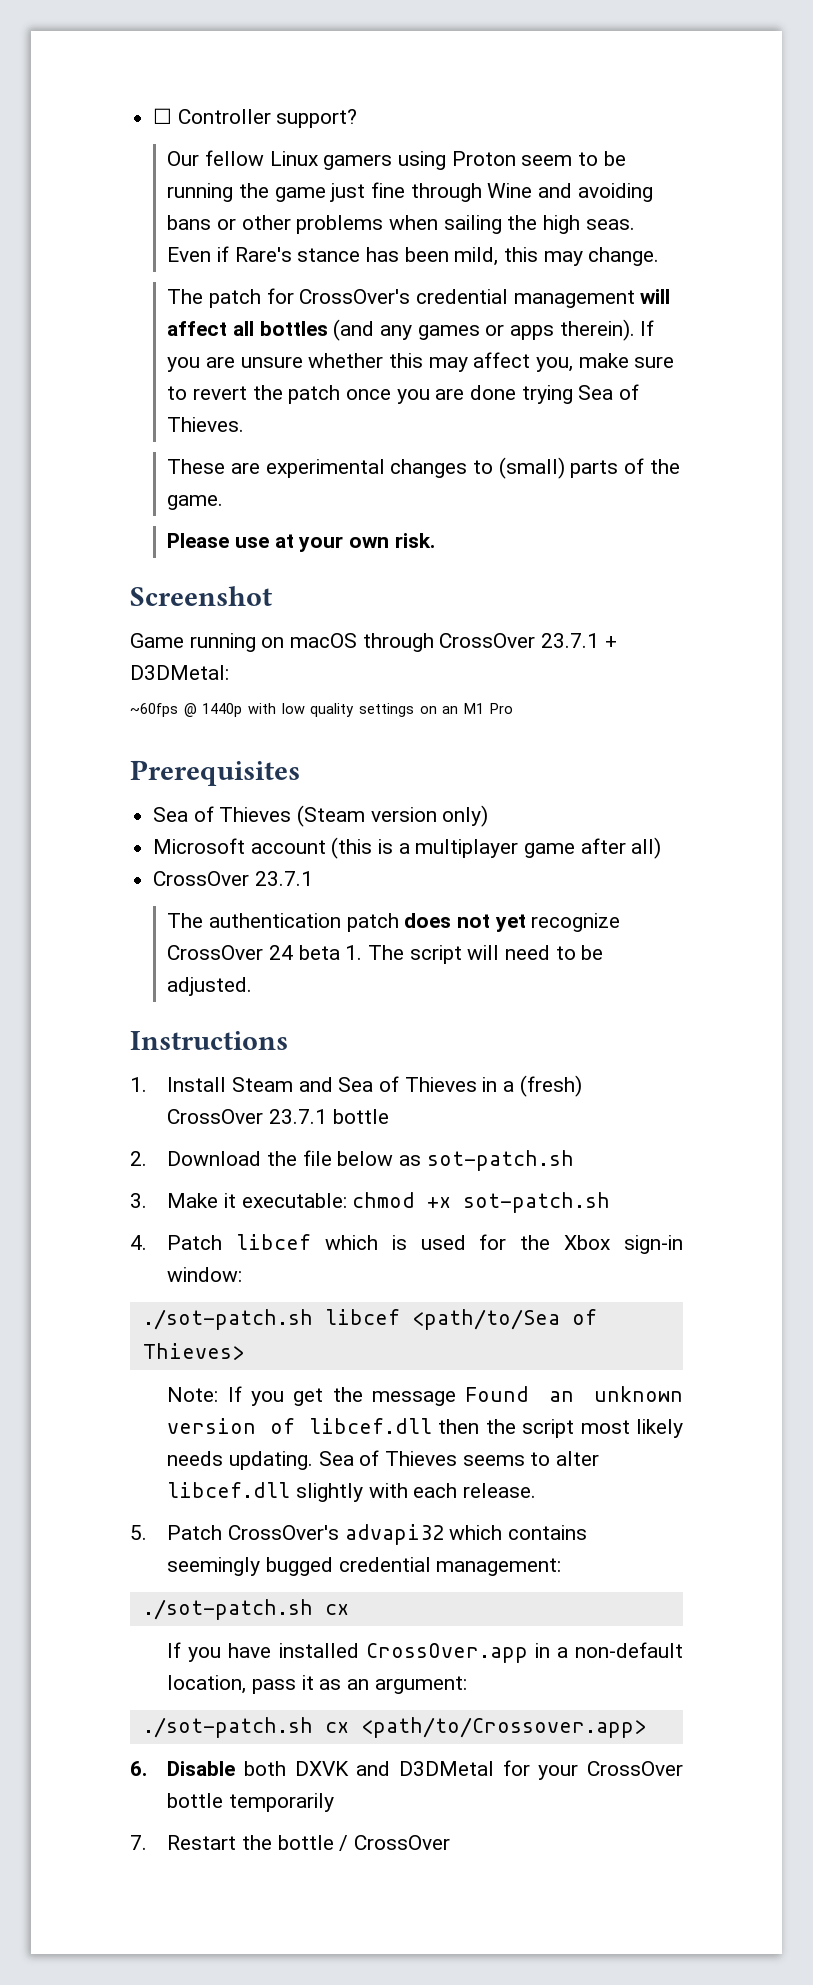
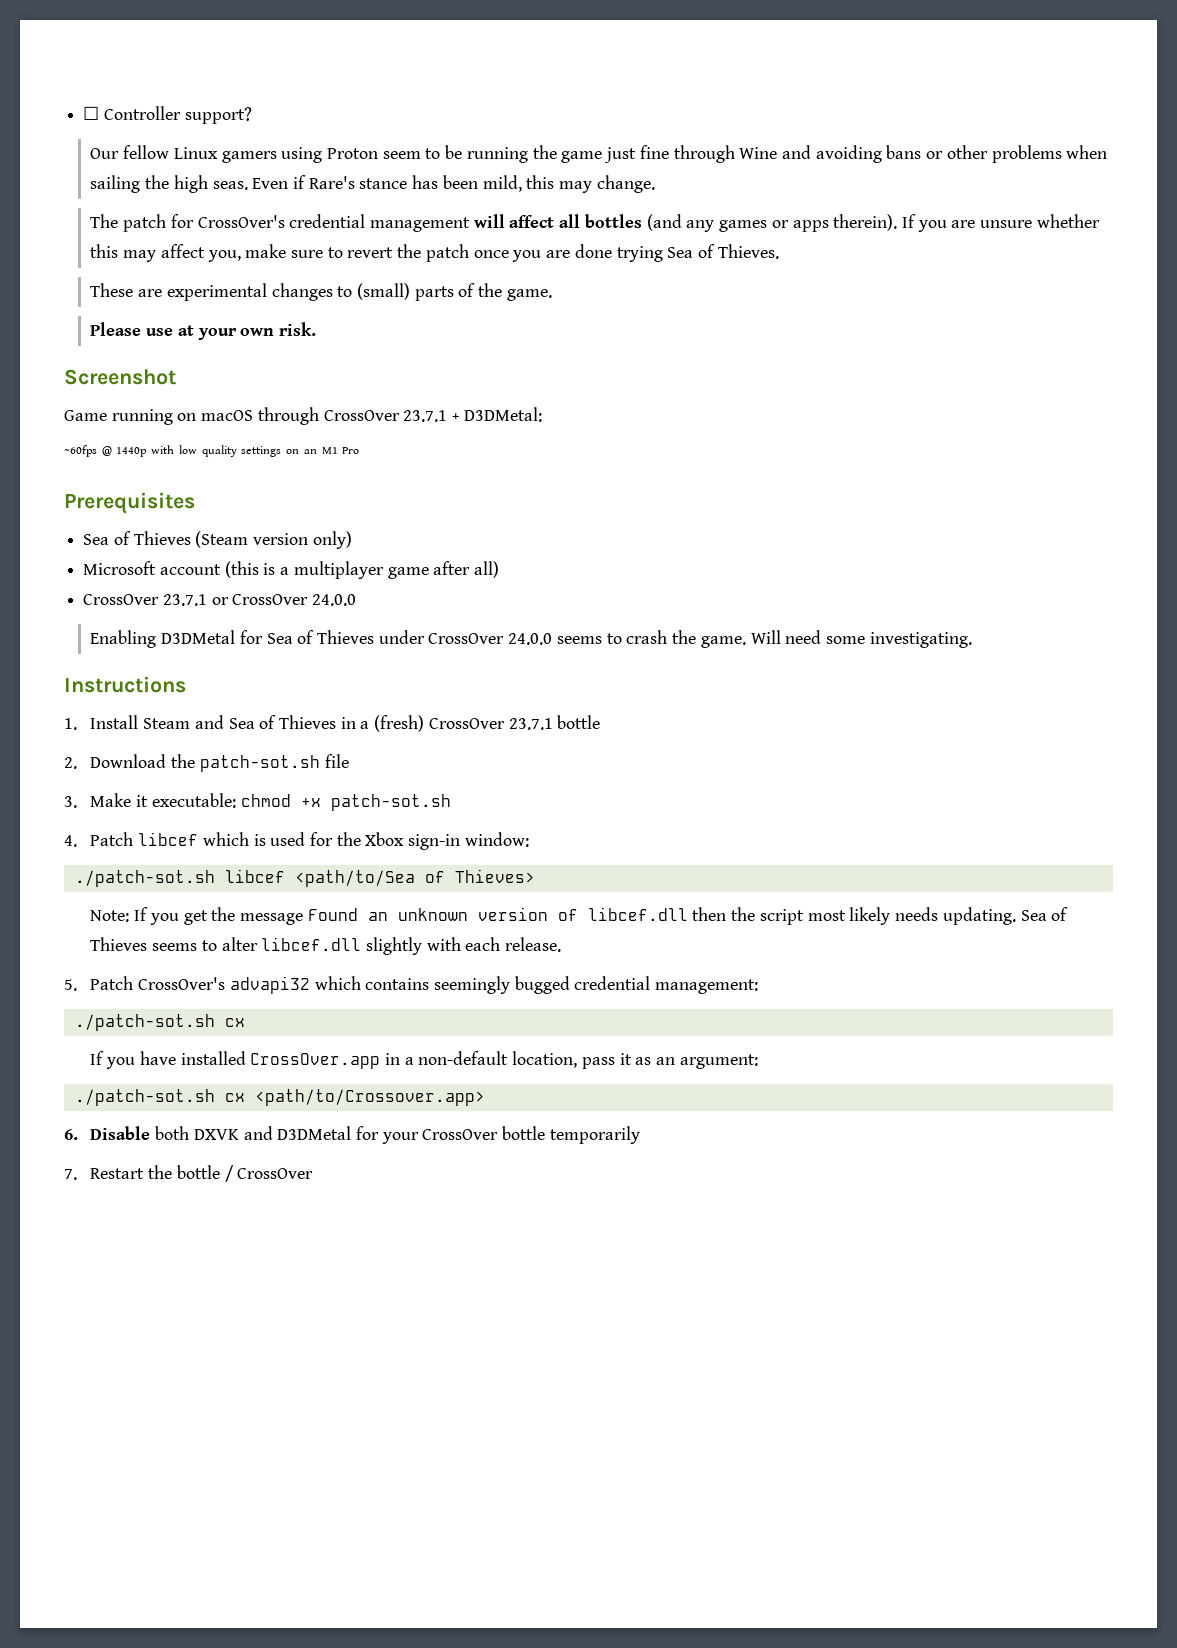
[167,913,621,932] [167,945,604,964] [167,977,253,996] // The authentication patch does not yet recognize CrossOver 24 beta 1. The script will need to be adjusted. -> [211,594,357,606] [90,630,972,648] or CrossOver 24.0.0 // Enabling D3DMetal for Sea of Thieves under CrossOver 24.0.0 seems to crash the game. Will need some investigating.
(297, 1158) none -> [199,755,320,772] patch-sot.sh
[337,1150,574,1171] below as sot-patch.sh -> (349, 761) none
[463,1192,611,1213] sot-patch.sh -> [330,794,451,811] patch-sot.sh
[142,1309,313,1330] ./sot-patch.sh -> [74,870,215,887] ./patch-sot.sh
[142,1599,313,1620] ./sot-patch.sh -> [74,1014,215,1031] ./patch-sot.sh
[142,1717,313,1738] ./sot-patch.sh -> [74,1089,215,1106] ./patch-sot.sh

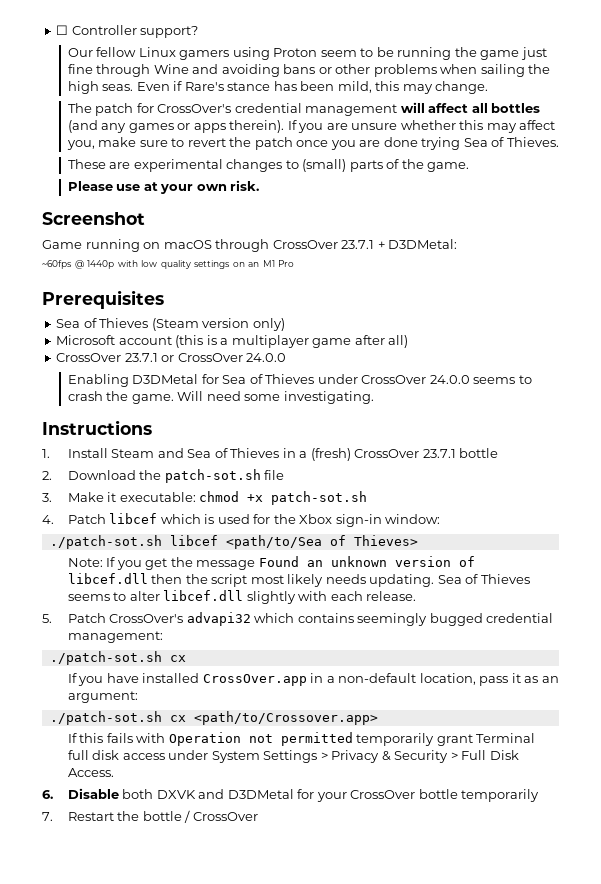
(485, 1097) none -> [67,732,536,746] [67,750,519,763] [67,768,114,777] // If this fails with Operation not permitted temporarily grant Terminal full disk access under System Settings > Privacy & Security > Full Disk Access.

